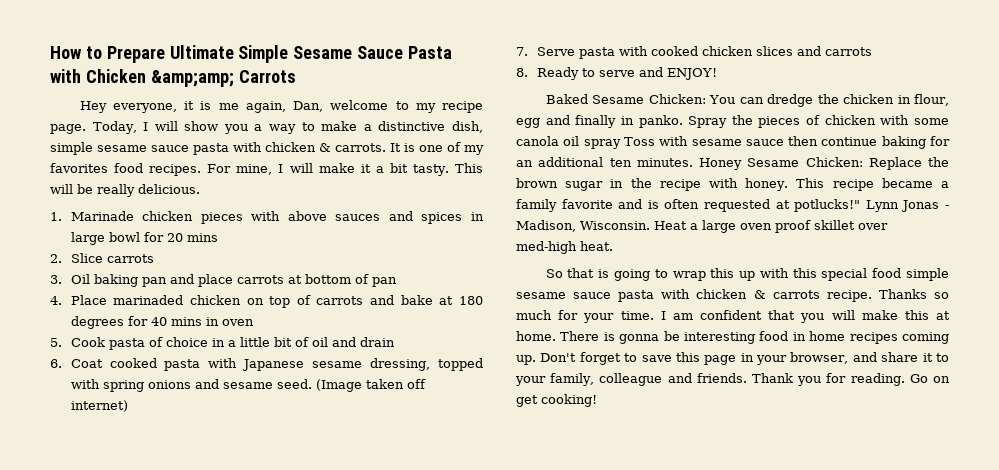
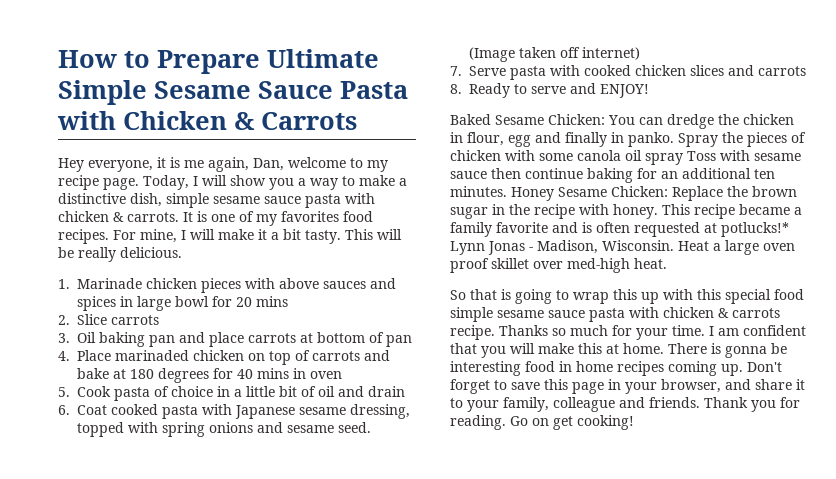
[150,70,234,87] &amp;amp; -> [234,112,255,130] &
[794,199,861,212] potlucks!" -> [721,222,789,237] potlucks!*

